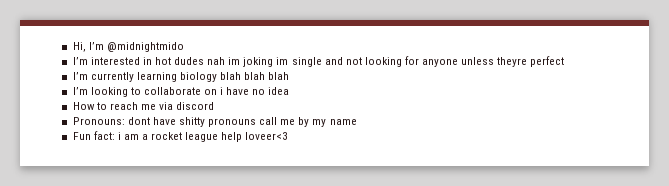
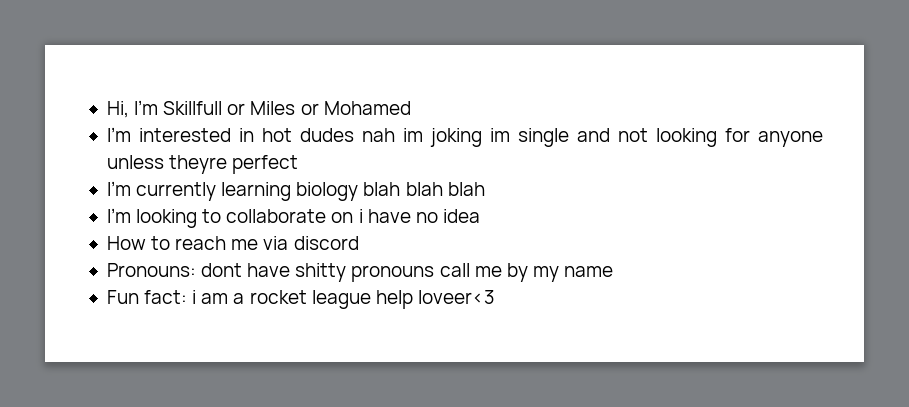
[106,42,184,52] @midnightmido -> [163,101,411,115] Skillfull or Miles or Mohamed

